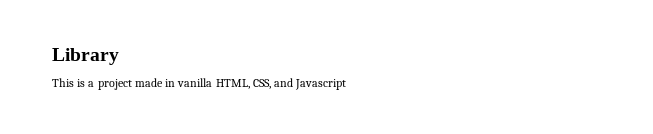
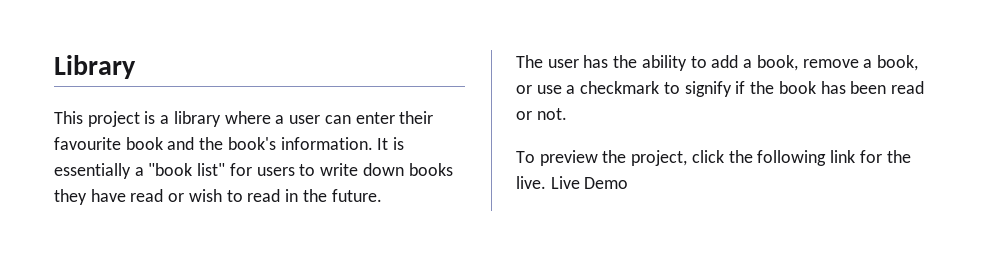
(74, 82) none -> [87,111,140,127] project
[97,78,347,90] project made in vanilla HTML, CSS, and Javascript -> [173,111,434,127] [54,137,405,150] [54,163,453,179] [54,189,382,205] [516,55,918,71] [516,81,924,97] [516,108,567,120] [516,150,911,166] [516,176,629,189] library where a user can enter their favourite book and the book's information. It is essentially a "book list" for users to write down books they have read or wish to read in the future. // The user has the ability to add a book, remove a book, or use a checkmark to signify if the book has been read or not. // To preview the project, click the following link for the live. Live Demo

